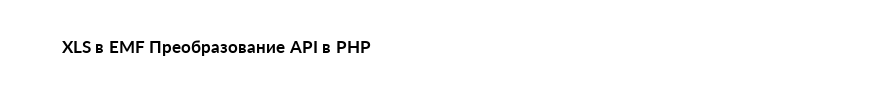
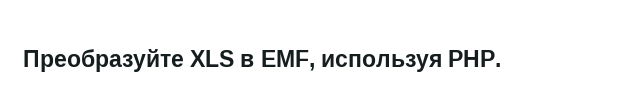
(62, 47) none -> [23,49,184,72] Преобразуйте
[108,40,371,56] EMF Преобразование API в PHP -> [260,50,502,72] EMF, используя PHP.

